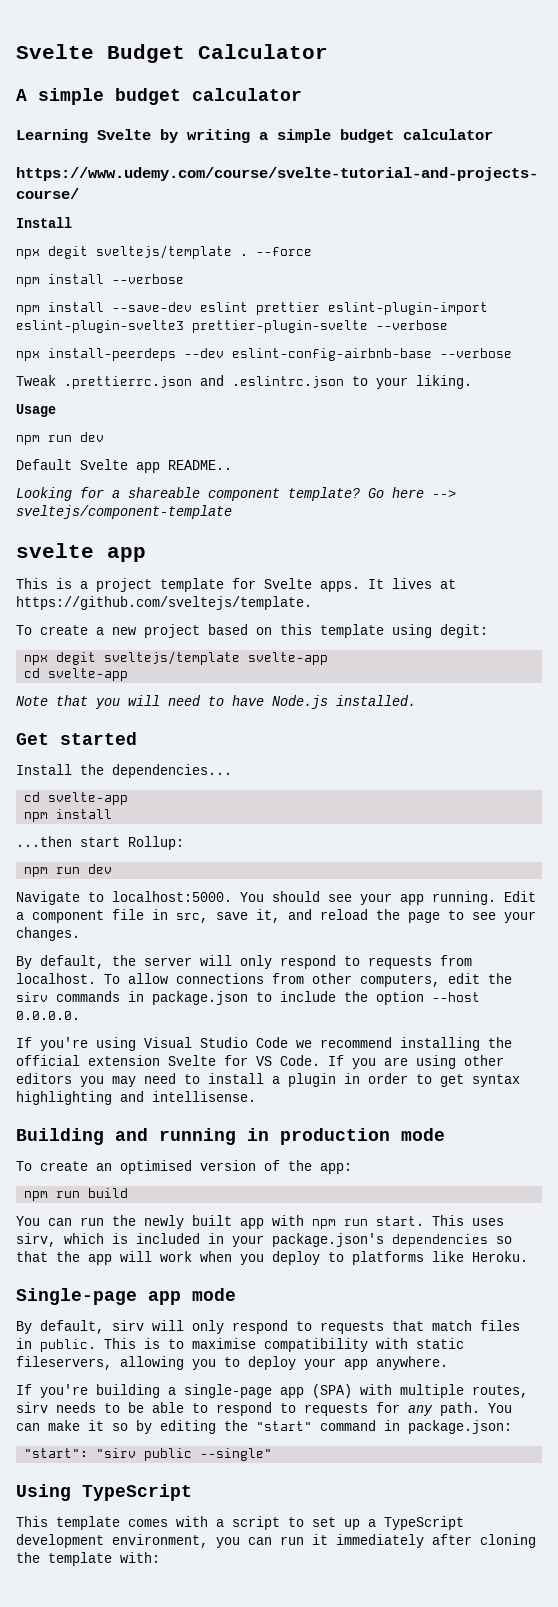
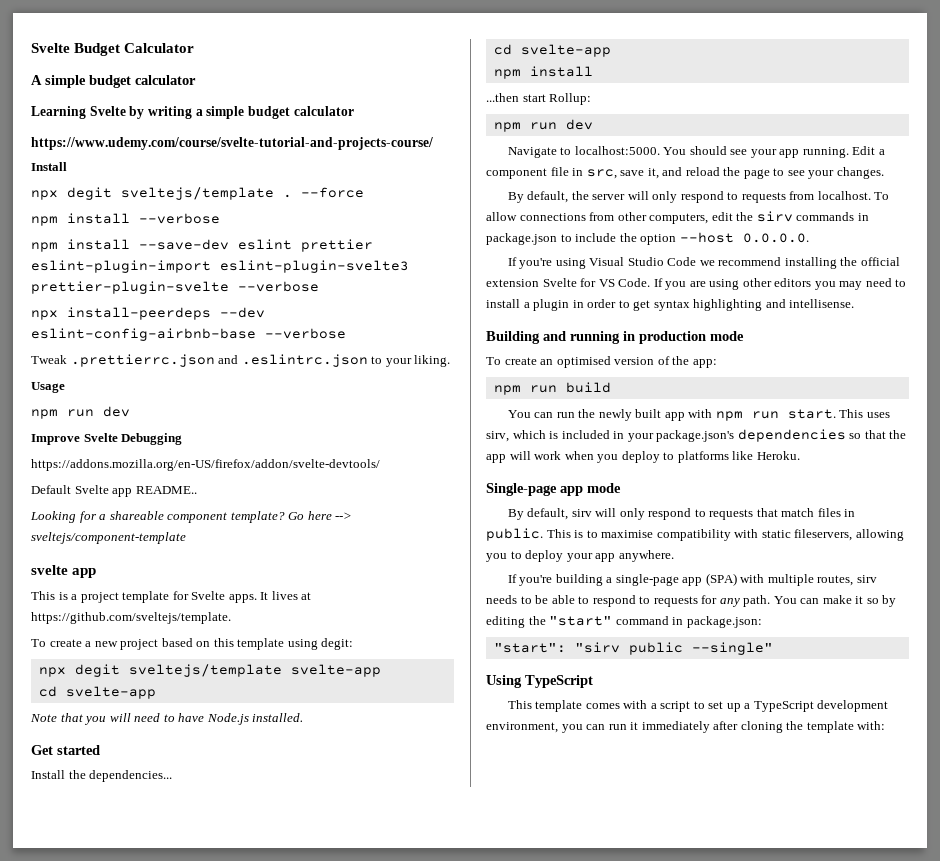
(104, 437) none -> [31,433,183,445] [31,459,380,471] // Improve Svelte Debugging // https://addons.mozilla.org/en-US/firefox/addon/svelte-devtools/

